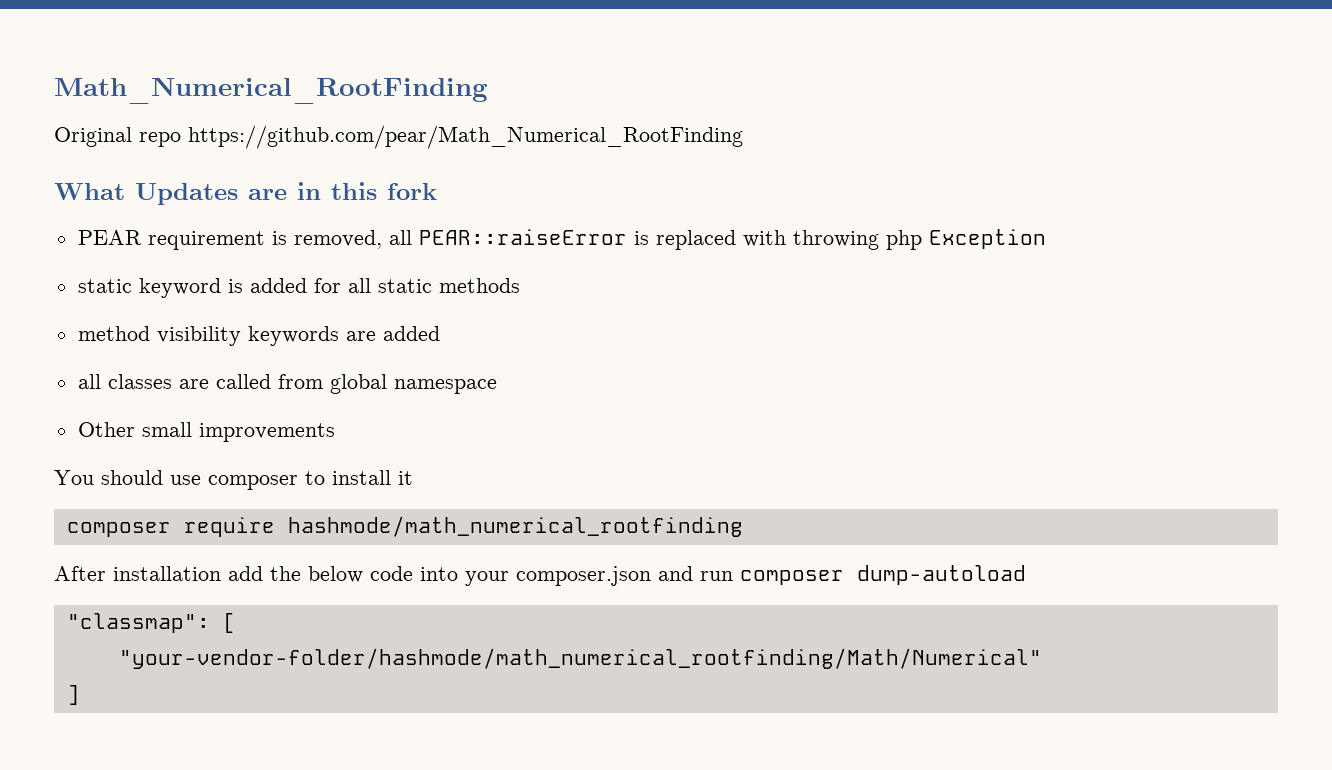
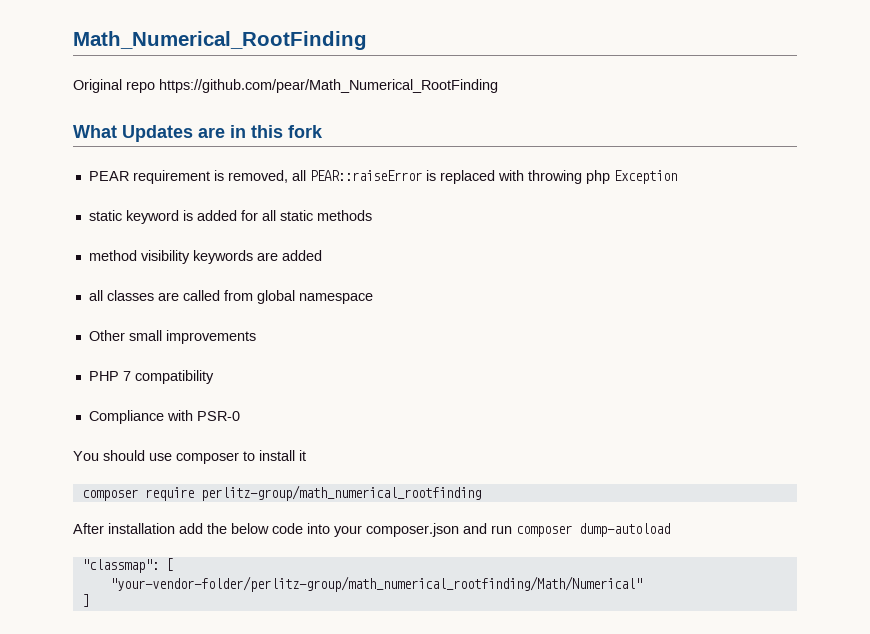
(335, 432) none -> [88,370,214,384] [88,410,240,424] // PHP 7 compatibility // Compliance with PSR-0
[287,516,743,537] hashmode/math_numerical_rootfinding -> [200,485,481,501] perlitz-group/math_numerical_rootfinding
[118,648,1042,669] "your-vendor-folder/hashmode/math_numerical_rootfinding/Math/Numerical" -> [109,576,642,592] "your-vendor-folder/perlitz-group/math_numerical_rootfinding/Math/Numerical"

